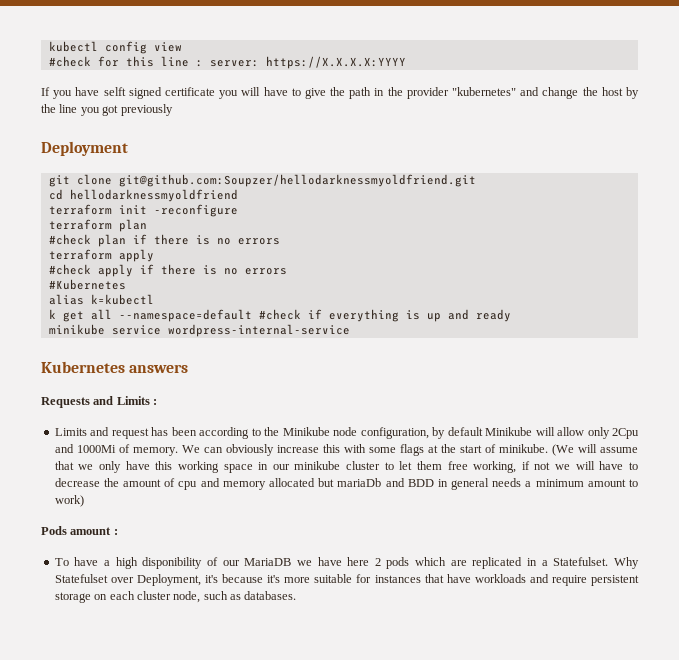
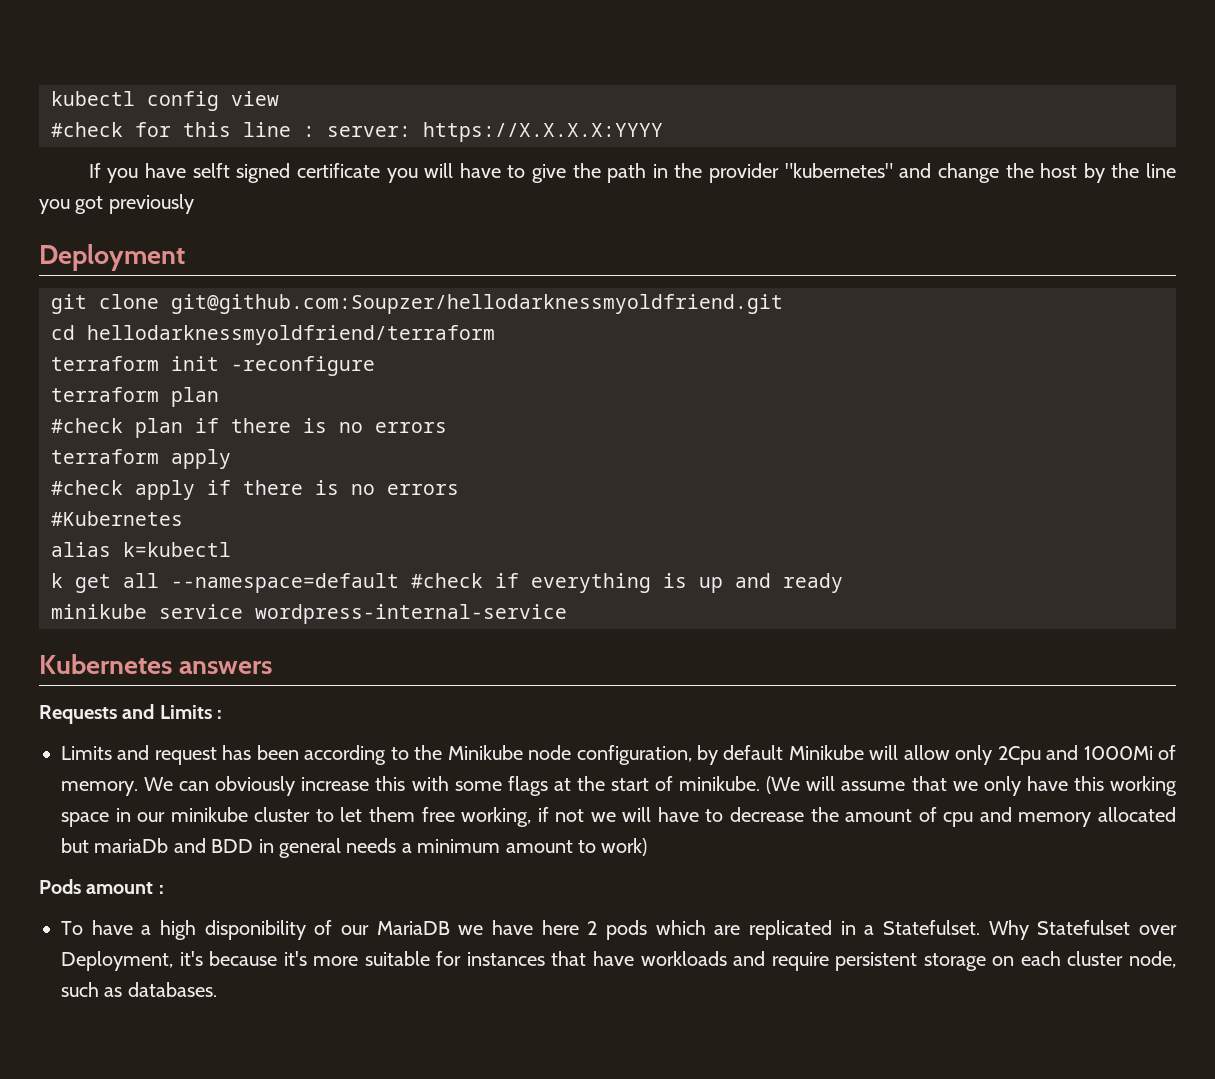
[69,189,238,202] hellodarknessmyoldfriend -> [87,325,495,345] hellodarknessmyoldfriend/terraform

